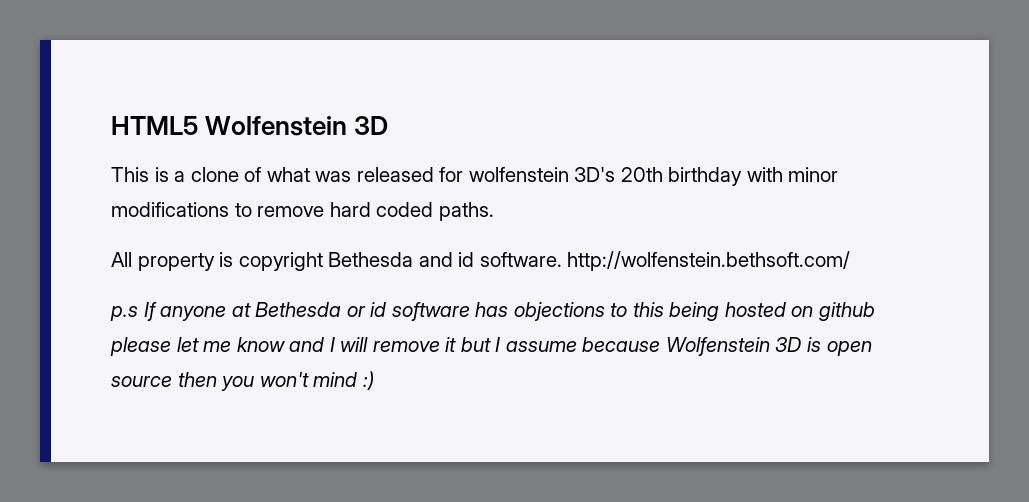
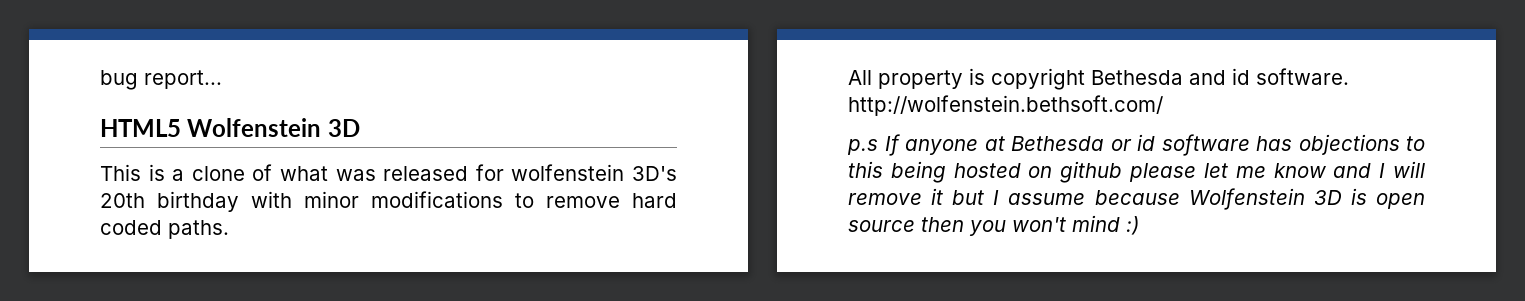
(111, 125) none -> [100,70,222,90] bug report... //

